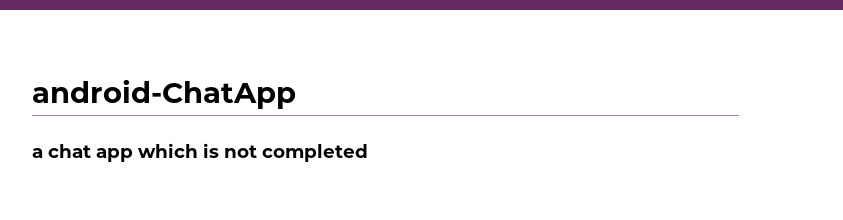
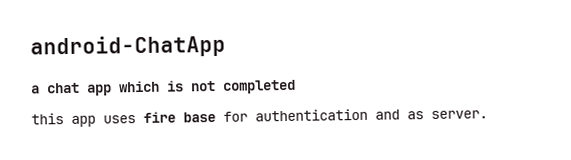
(368, 153) none -> [31,108,488,127] // this app uses fire base for authentication and as server.

